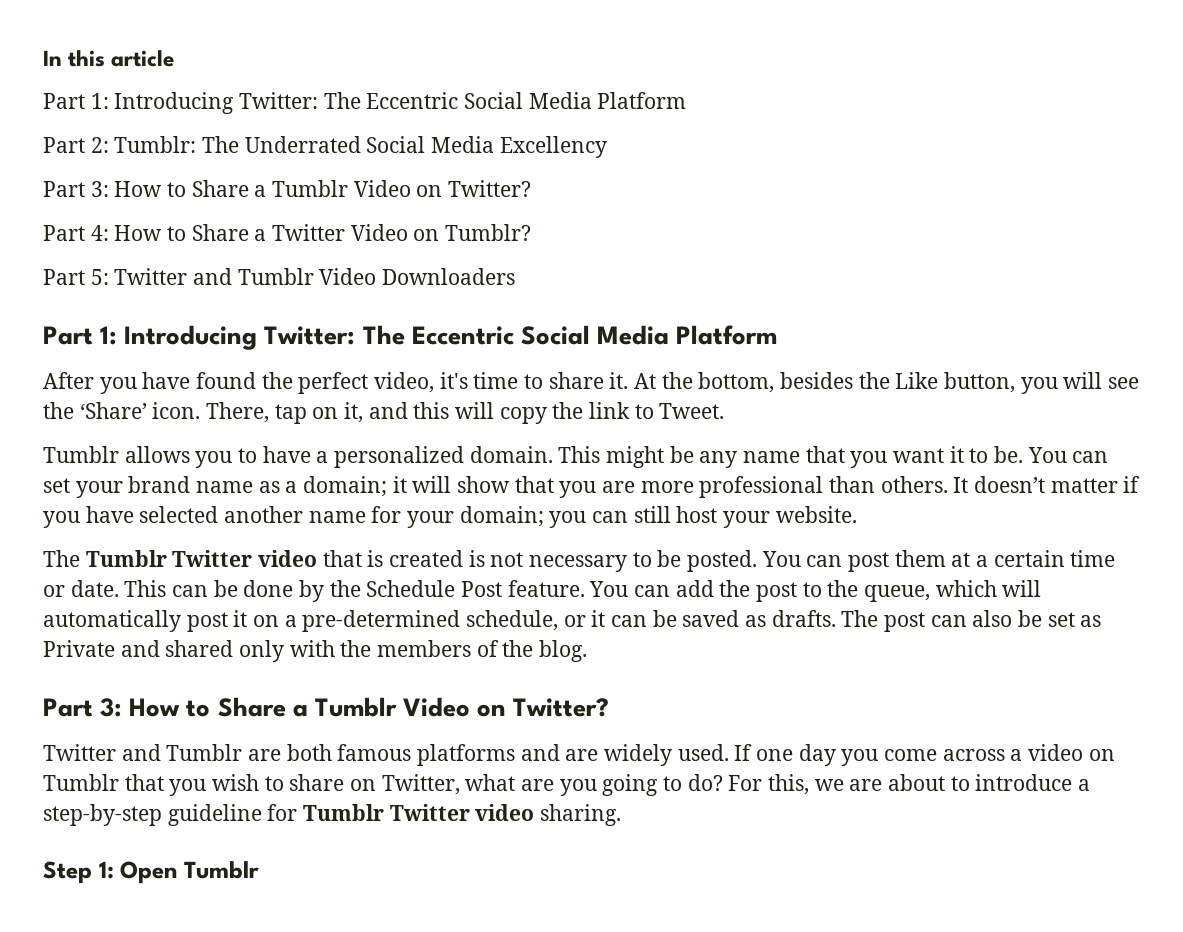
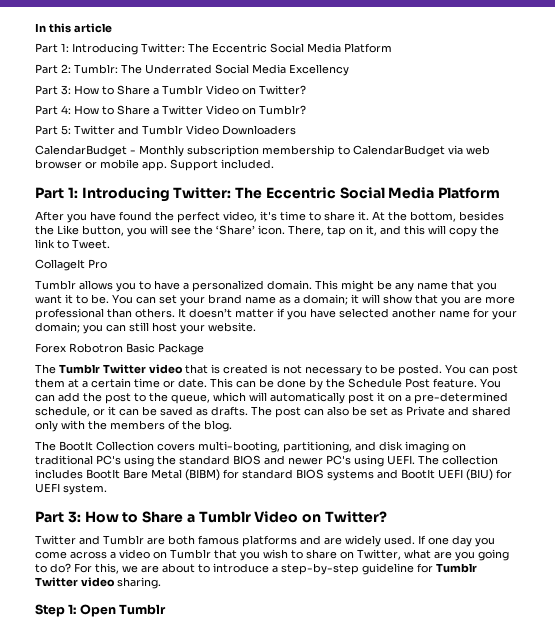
(516, 276) none -> [35,145,490,157] [35,159,274,171] // CalendarBudget - Monthly subscription membership to CalendarBudget via web browser or mobile app. Support included.
(725, 411) none -> [35,259,107,271] // CollageIt Pro
(857, 514) none -> [35,343,204,355] // Forex Robotron Basic Package
(588, 651) none -> [35,441,466,453] [35,455,498,467] [35,469,512,481] [35,483,107,495] // The BootIt Collection covers multi-booting, partitioning, and disk imaging on traditional PC's using the standard BIOS and newer PC's using UEFI. The collection includes BootIt Bare Metal (BIBM) for standard BIOS systems and BootIt UEFI (BIU) for UEFI system.

